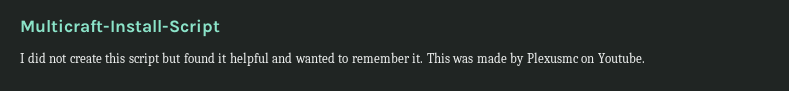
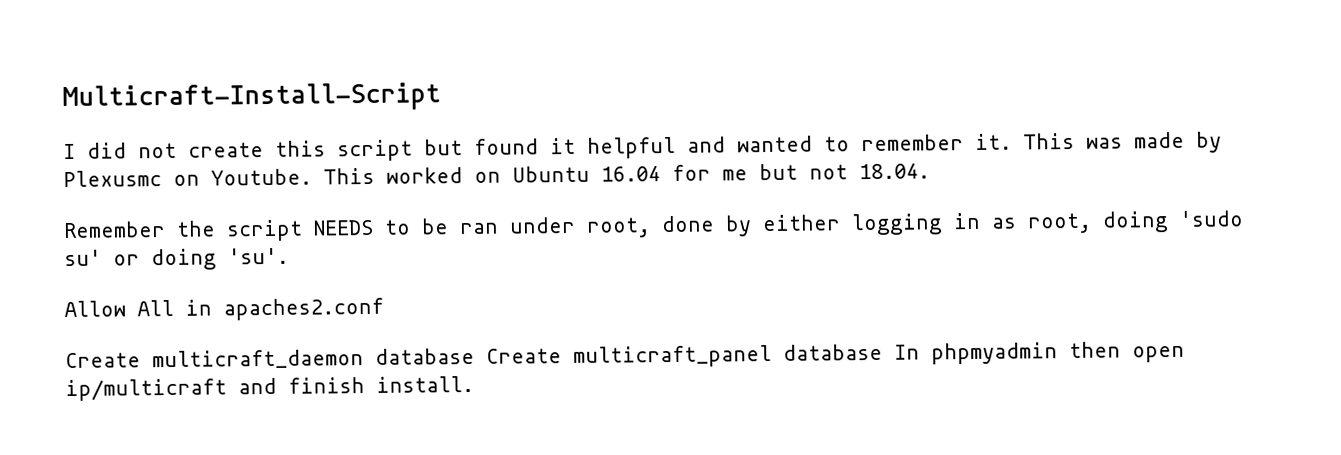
(645, 57) none -> [323,163,930,185] [63,210,1244,242] [64,247,289,271] [64,297,384,321] [65,341,1185,370] [65,375,474,402] This worked on Ubuntu 16.04 for me but not 18.04. // Remember the script NEEDS to be ran under root, done by either logging in as root, doing 'sudo su' or doing 'su'. // Allow All in apaches2.conf // Create multicraft_daemon database Create multicraft_panel database In phpmyadmin then open ip/multicraft and finish install.

